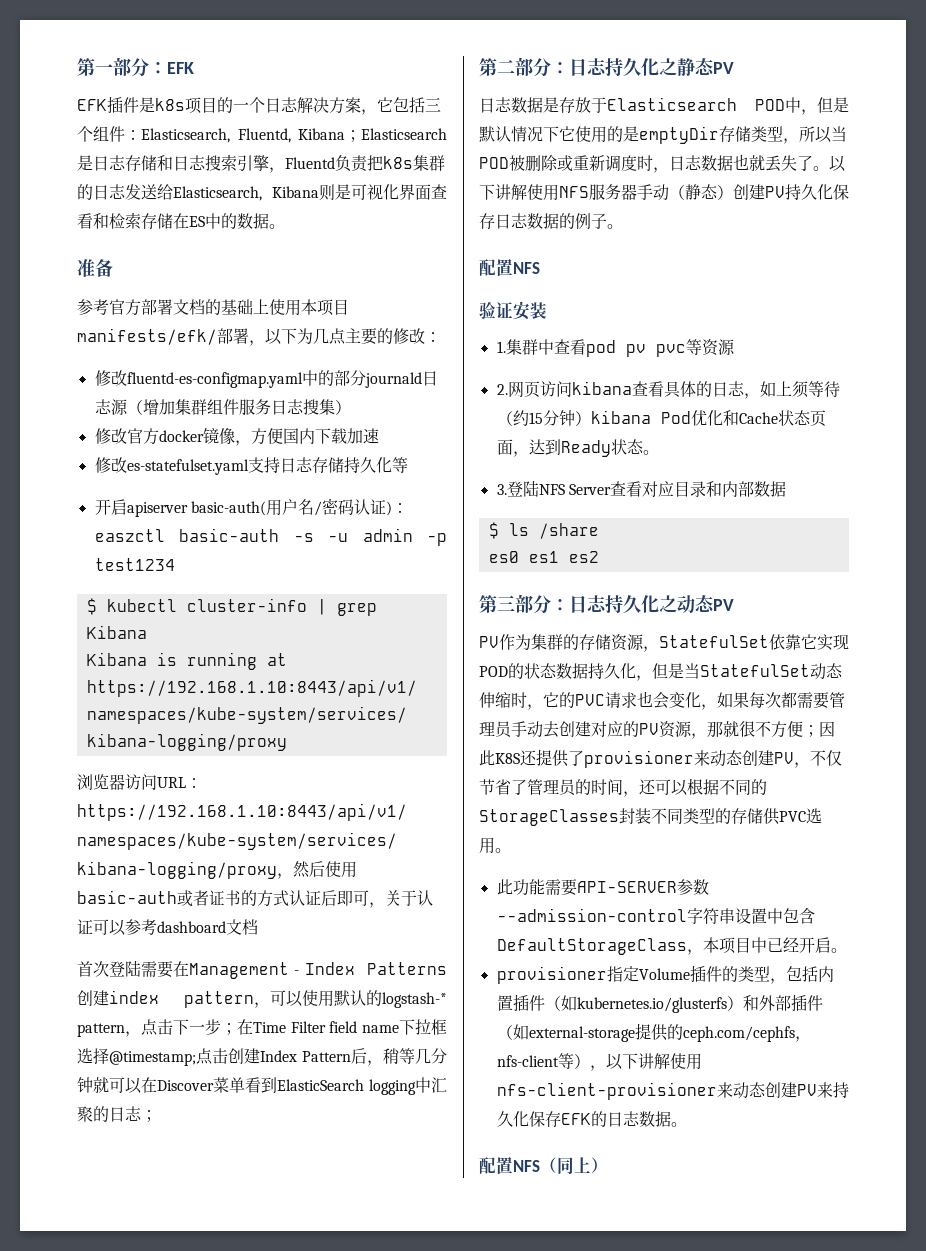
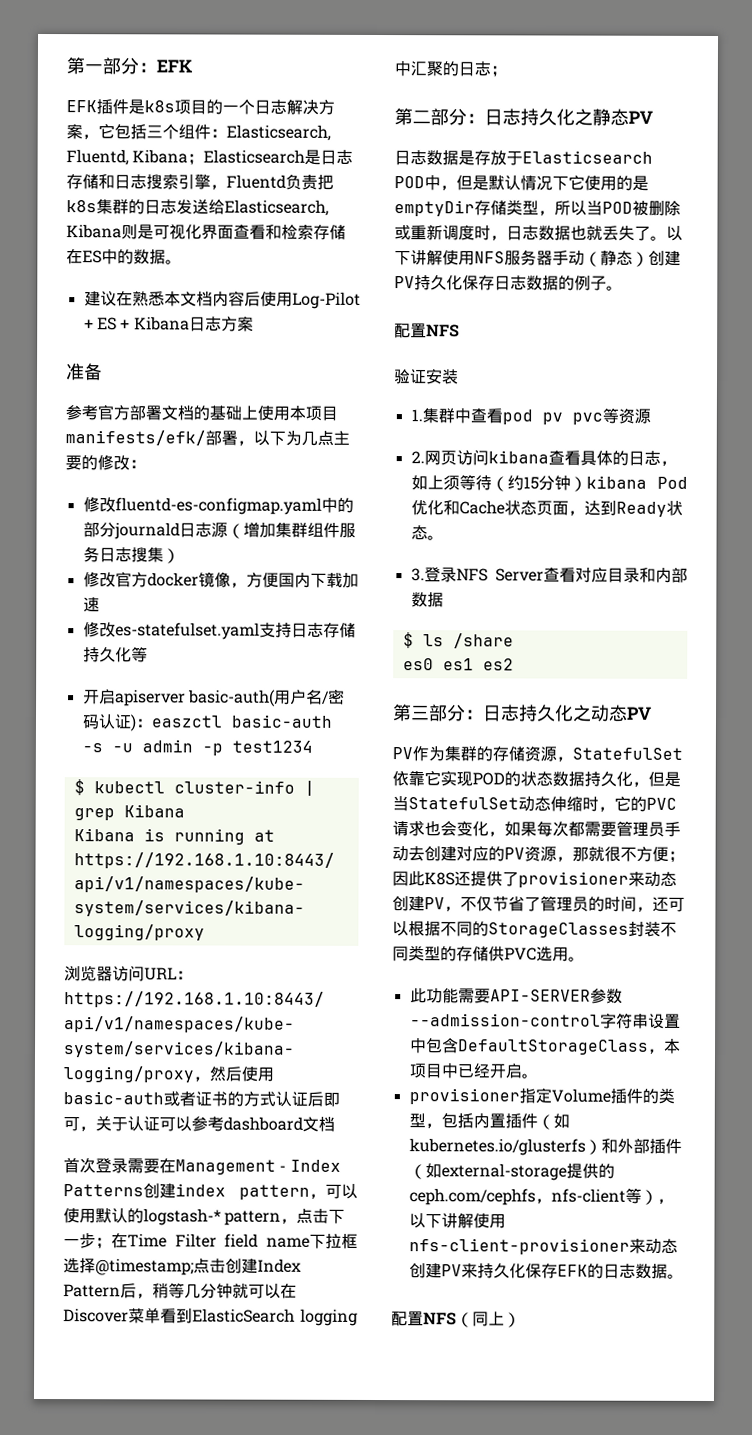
(285, 226) none -> [83,290,361,309] [83,316,254,332] // 建议在熟悉本文档内容后使用Log-Pilot + ES + Kibana日志方案
[125,960,141,977] 陆 -> [111,1158,128,1174] 录
[522,480,539,497] 陆 -> [439,567,457,583] 录

